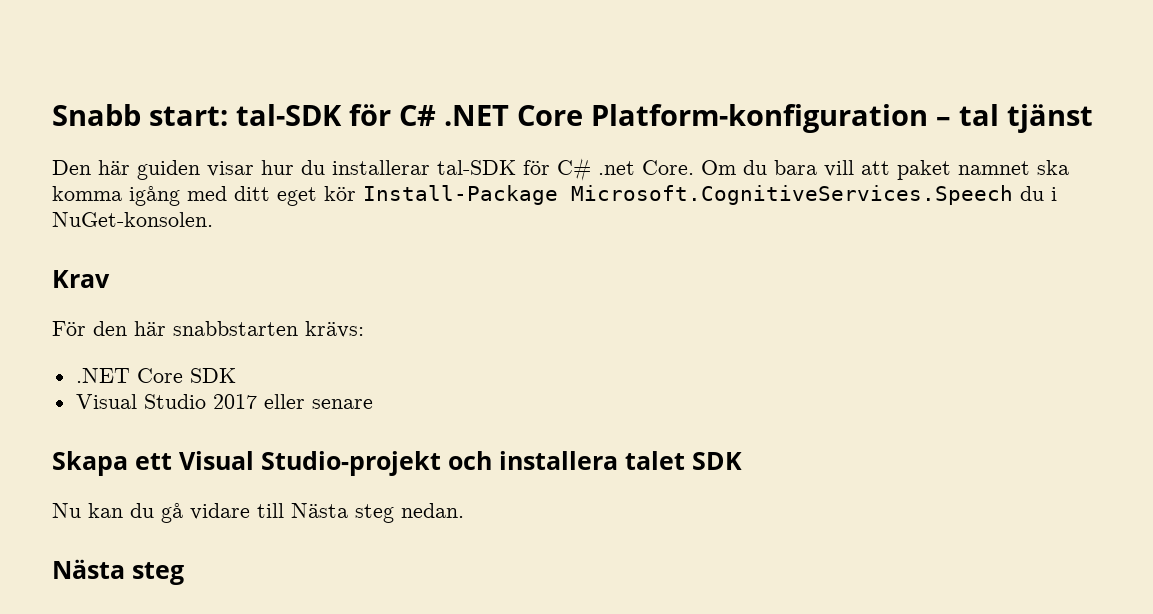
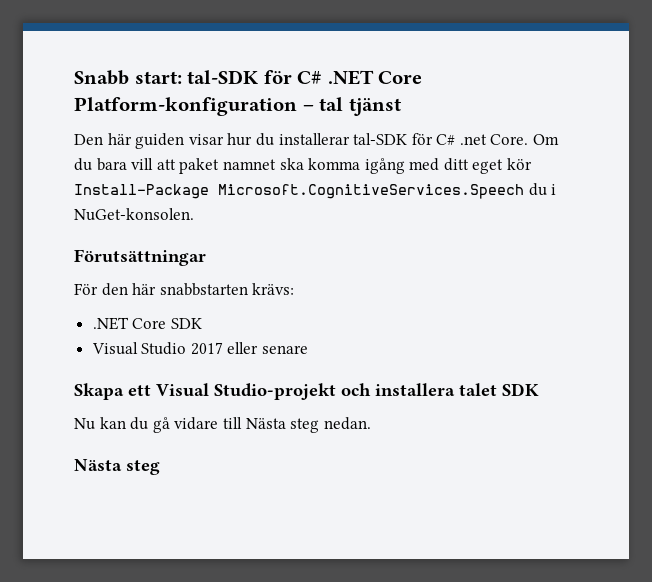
[52,270,110,288] Krav -> [74,249,206,266] Förutsättningar

